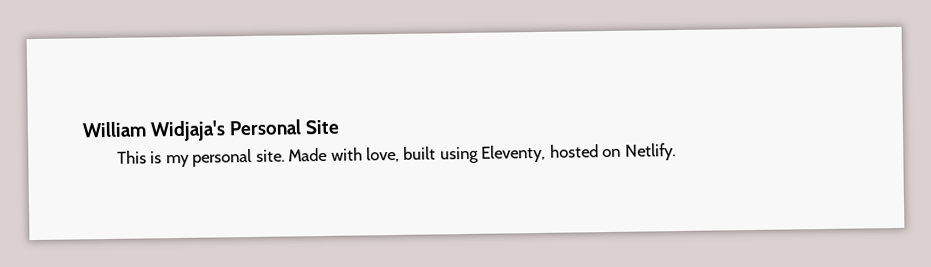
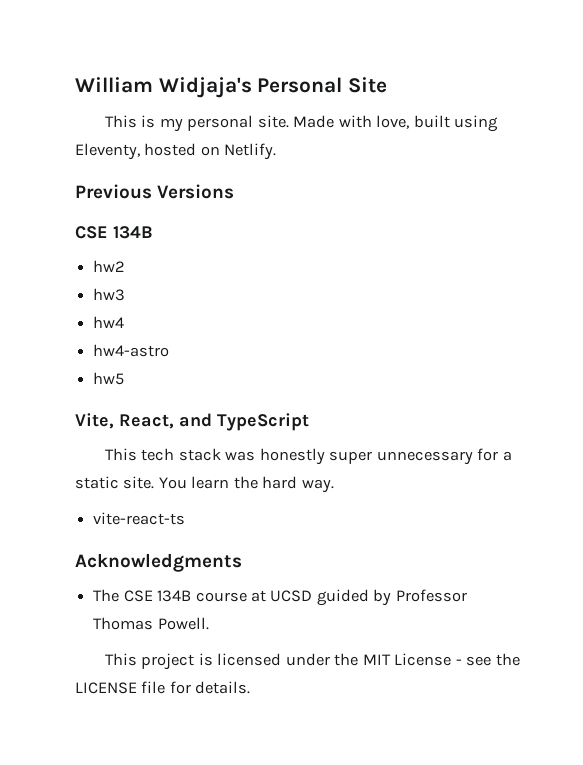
(676, 152) none -> [75,184,235,199] [75,226,153,239] [93,260,126,272] [93,288,126,301] [93,316,125,328] [93,344,170,357] [93,372,125,385] [75,413,309,431] [104,448,512,465] [75,476,334,493] [93,512,186,525] [75,553,242,572] [93,589,467,606] [93,617,209,630] [104,653,520,670] [75,681,251,694] // Previous Versions // CSE 134B // hw2 // hw3 // hw4 // hw4-astro // hw5 // Vite, React, and TypeScript // This tech stack was honestly super unnecessary for a static site. You learn the hard way. // vite-react-ts // Acknowledgments // The CSE 134B course at UCSD guided by Professor Thomas Powell. // This project is licensed under the MIT License - see the LICENSE file for details.

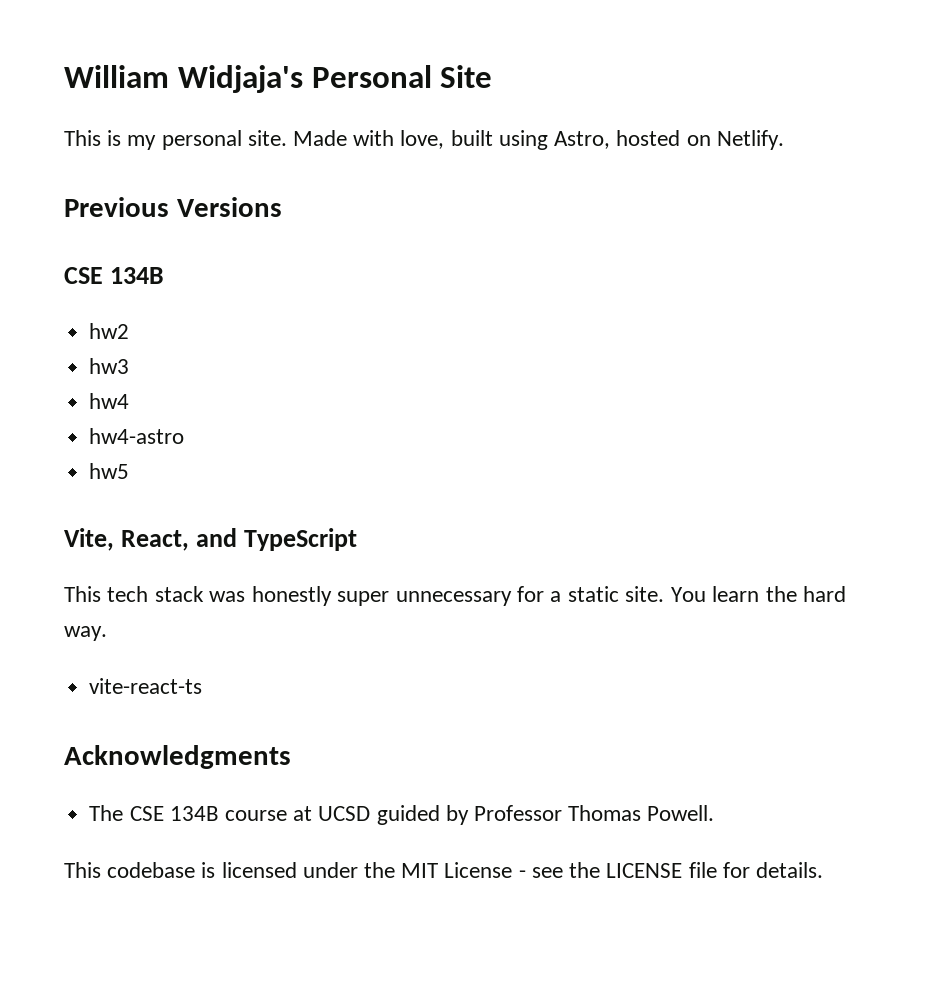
[75,143,140,160] Eleventy, -> [554,131,611,149] Astro,
[141,653,195,670] project -> [107,862,196,878] codebase

